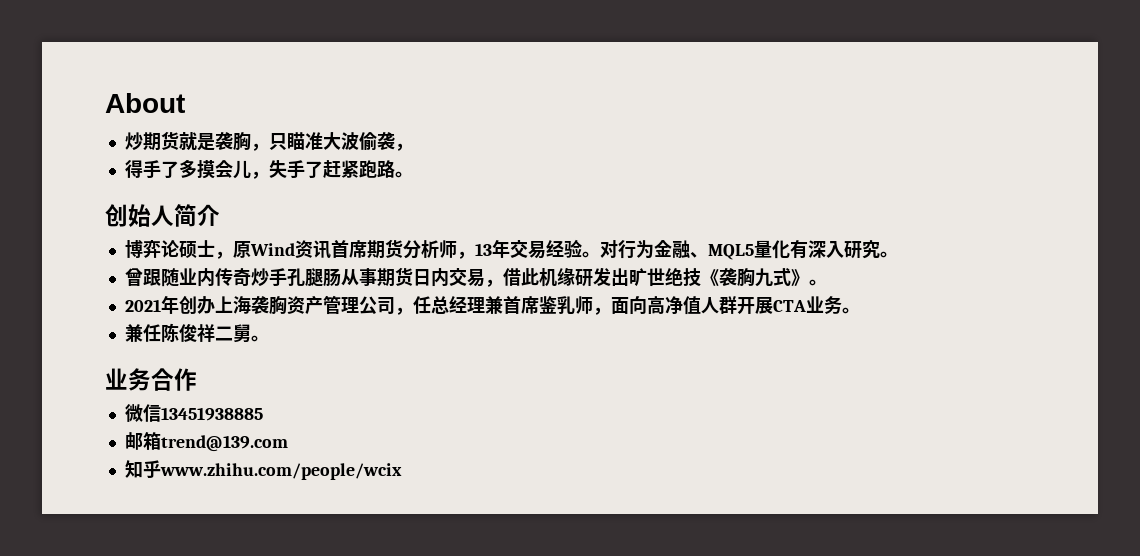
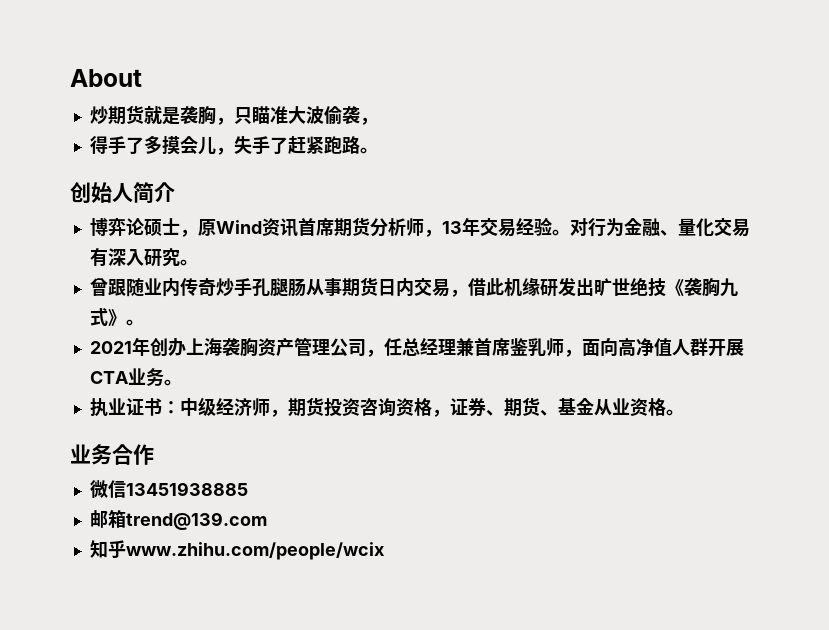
[707,240,790,260] MQL5量化 -> [677,218,750,237] 量化交易
[124,323,251,343] 兼任陈俊祥二舅 -> [89,397,666,417] 执业证书：中级经济师，期货投资咨询资格，证券、期货、基金从业资格

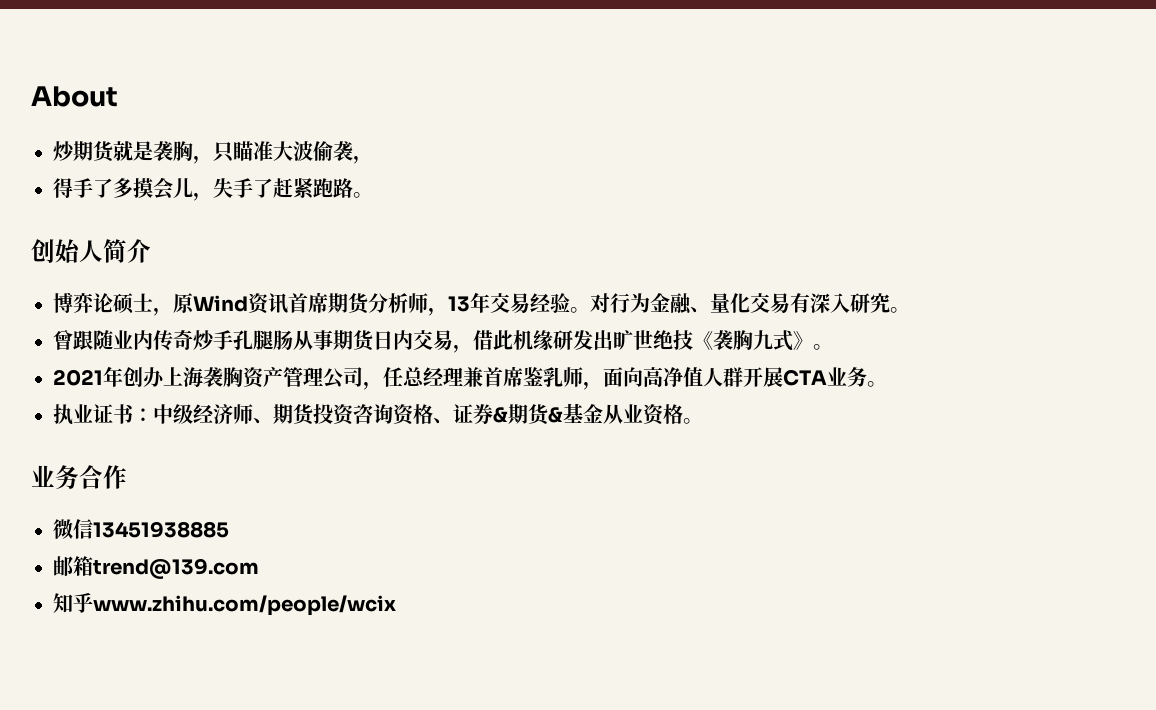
[269,409,288,417] ， -> [253,418,273,424] 、
[431,397,558,417] ，证券、期货、 -> [433,404,563,426] 、证券&期货&

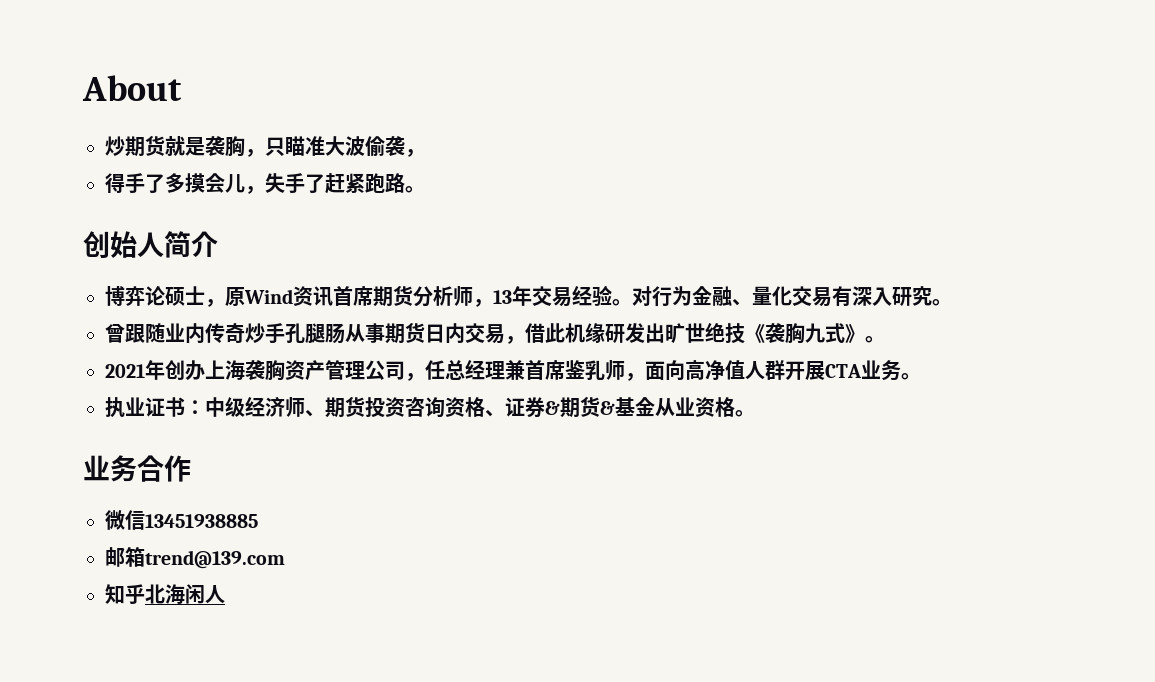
[93,595,396,616] www.zhihu.com/people/wcix -> [145,584,225,604] 北海闲人

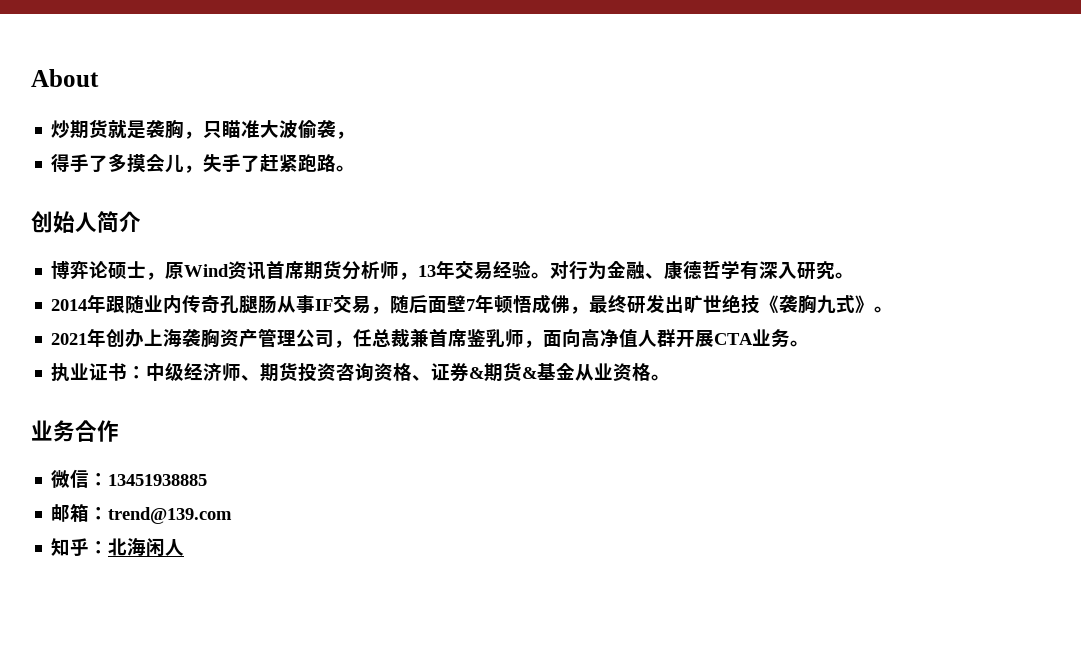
[752,286,832,307] 量化交易 -> [664,260,741,280] 康德哲学
[105,324,125,343] 曾 -> [51,294,107,313] 2014年
[245,323,285,344] 炒手 -> (221, 304) none
[385,322,605,344] 期货日内交易，借此机缘 -> [315,294,628,314] IF交易，随后面壁7年顿悟成佛，最终
[465,360,505,380] 经理 -> [391,329,411,348] 裁
(145, 520) none -> [89,473,109,486] ：
(145, 557) none -> [89,507,109,520] ：
(145, 594) none -> [89,541,109,554] ：

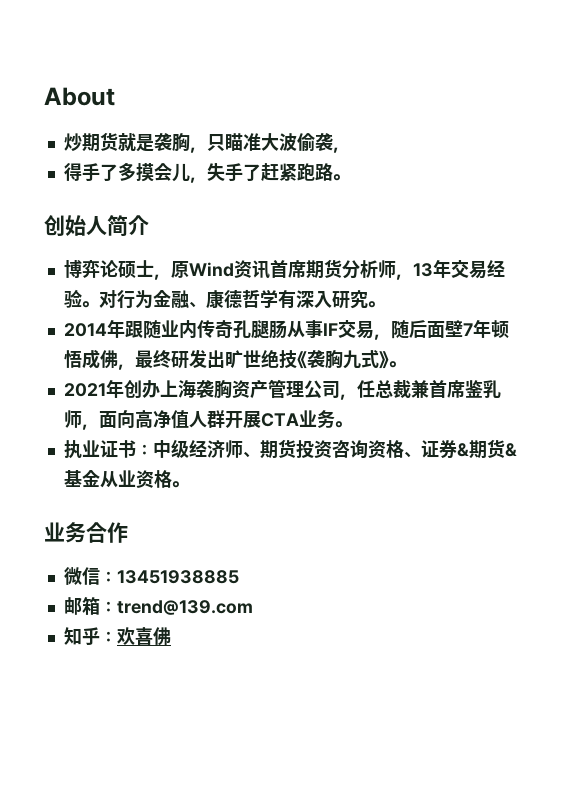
[108,538,185,557] 北海闲人 -> [116,627,171,646] 欢喜佛

